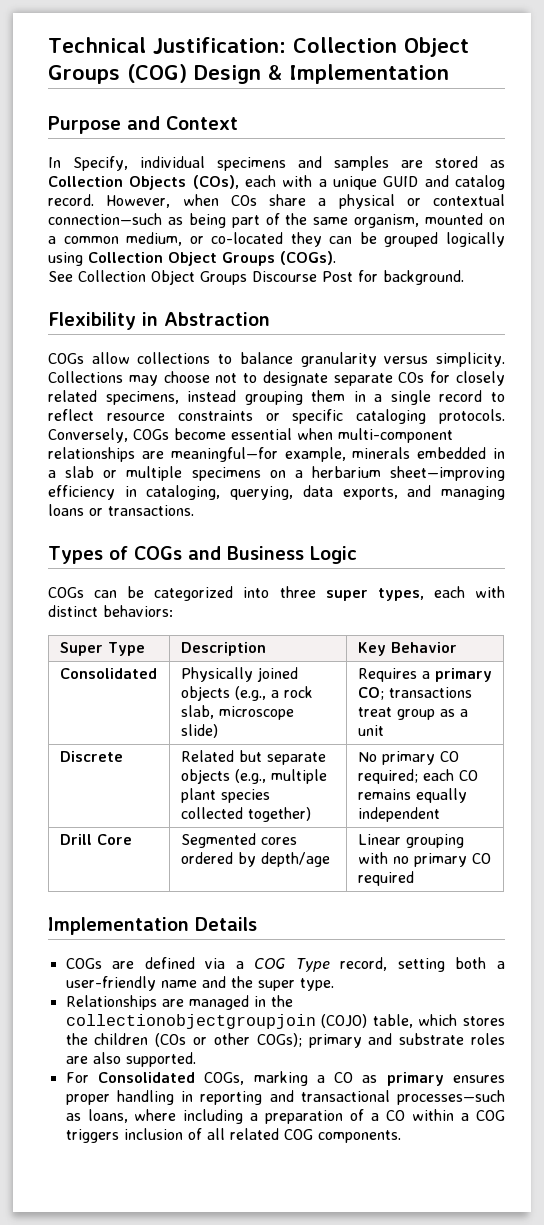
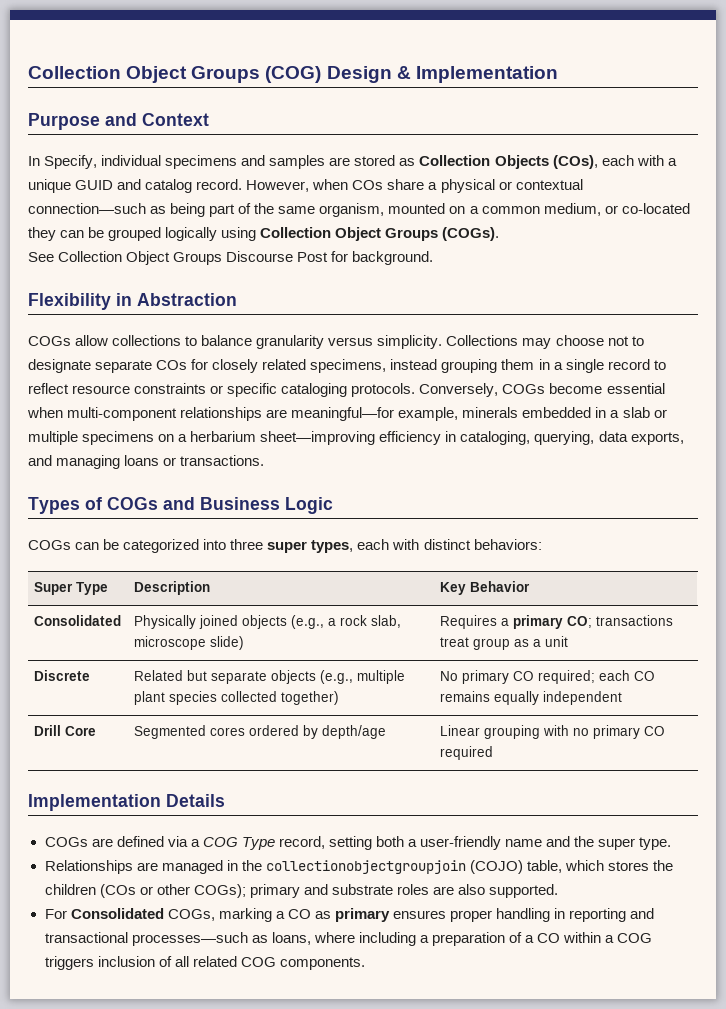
[48,37,286,54] Technical Justification: -> (28, 72) none

